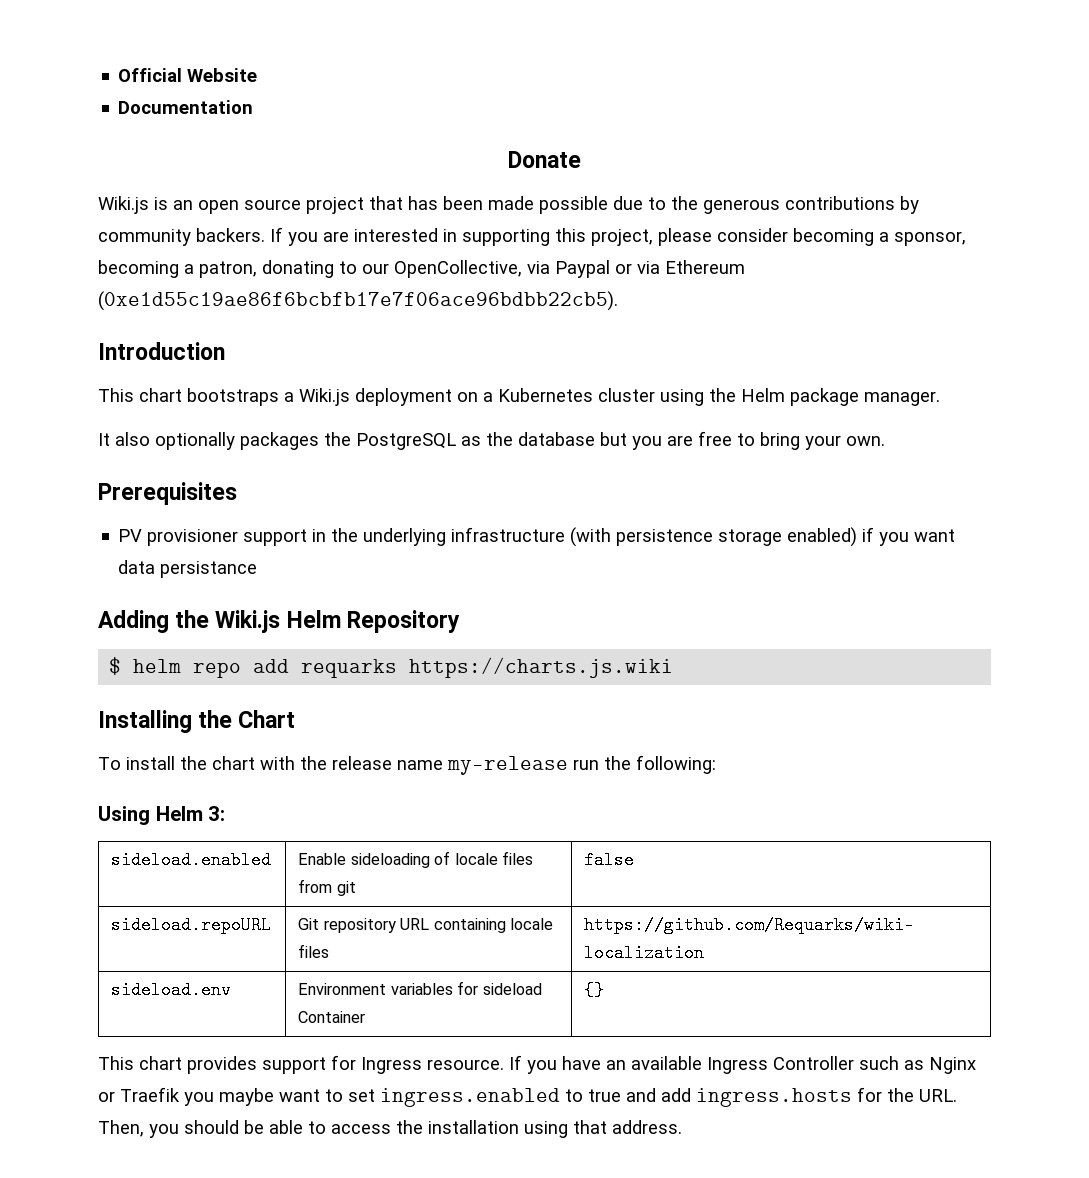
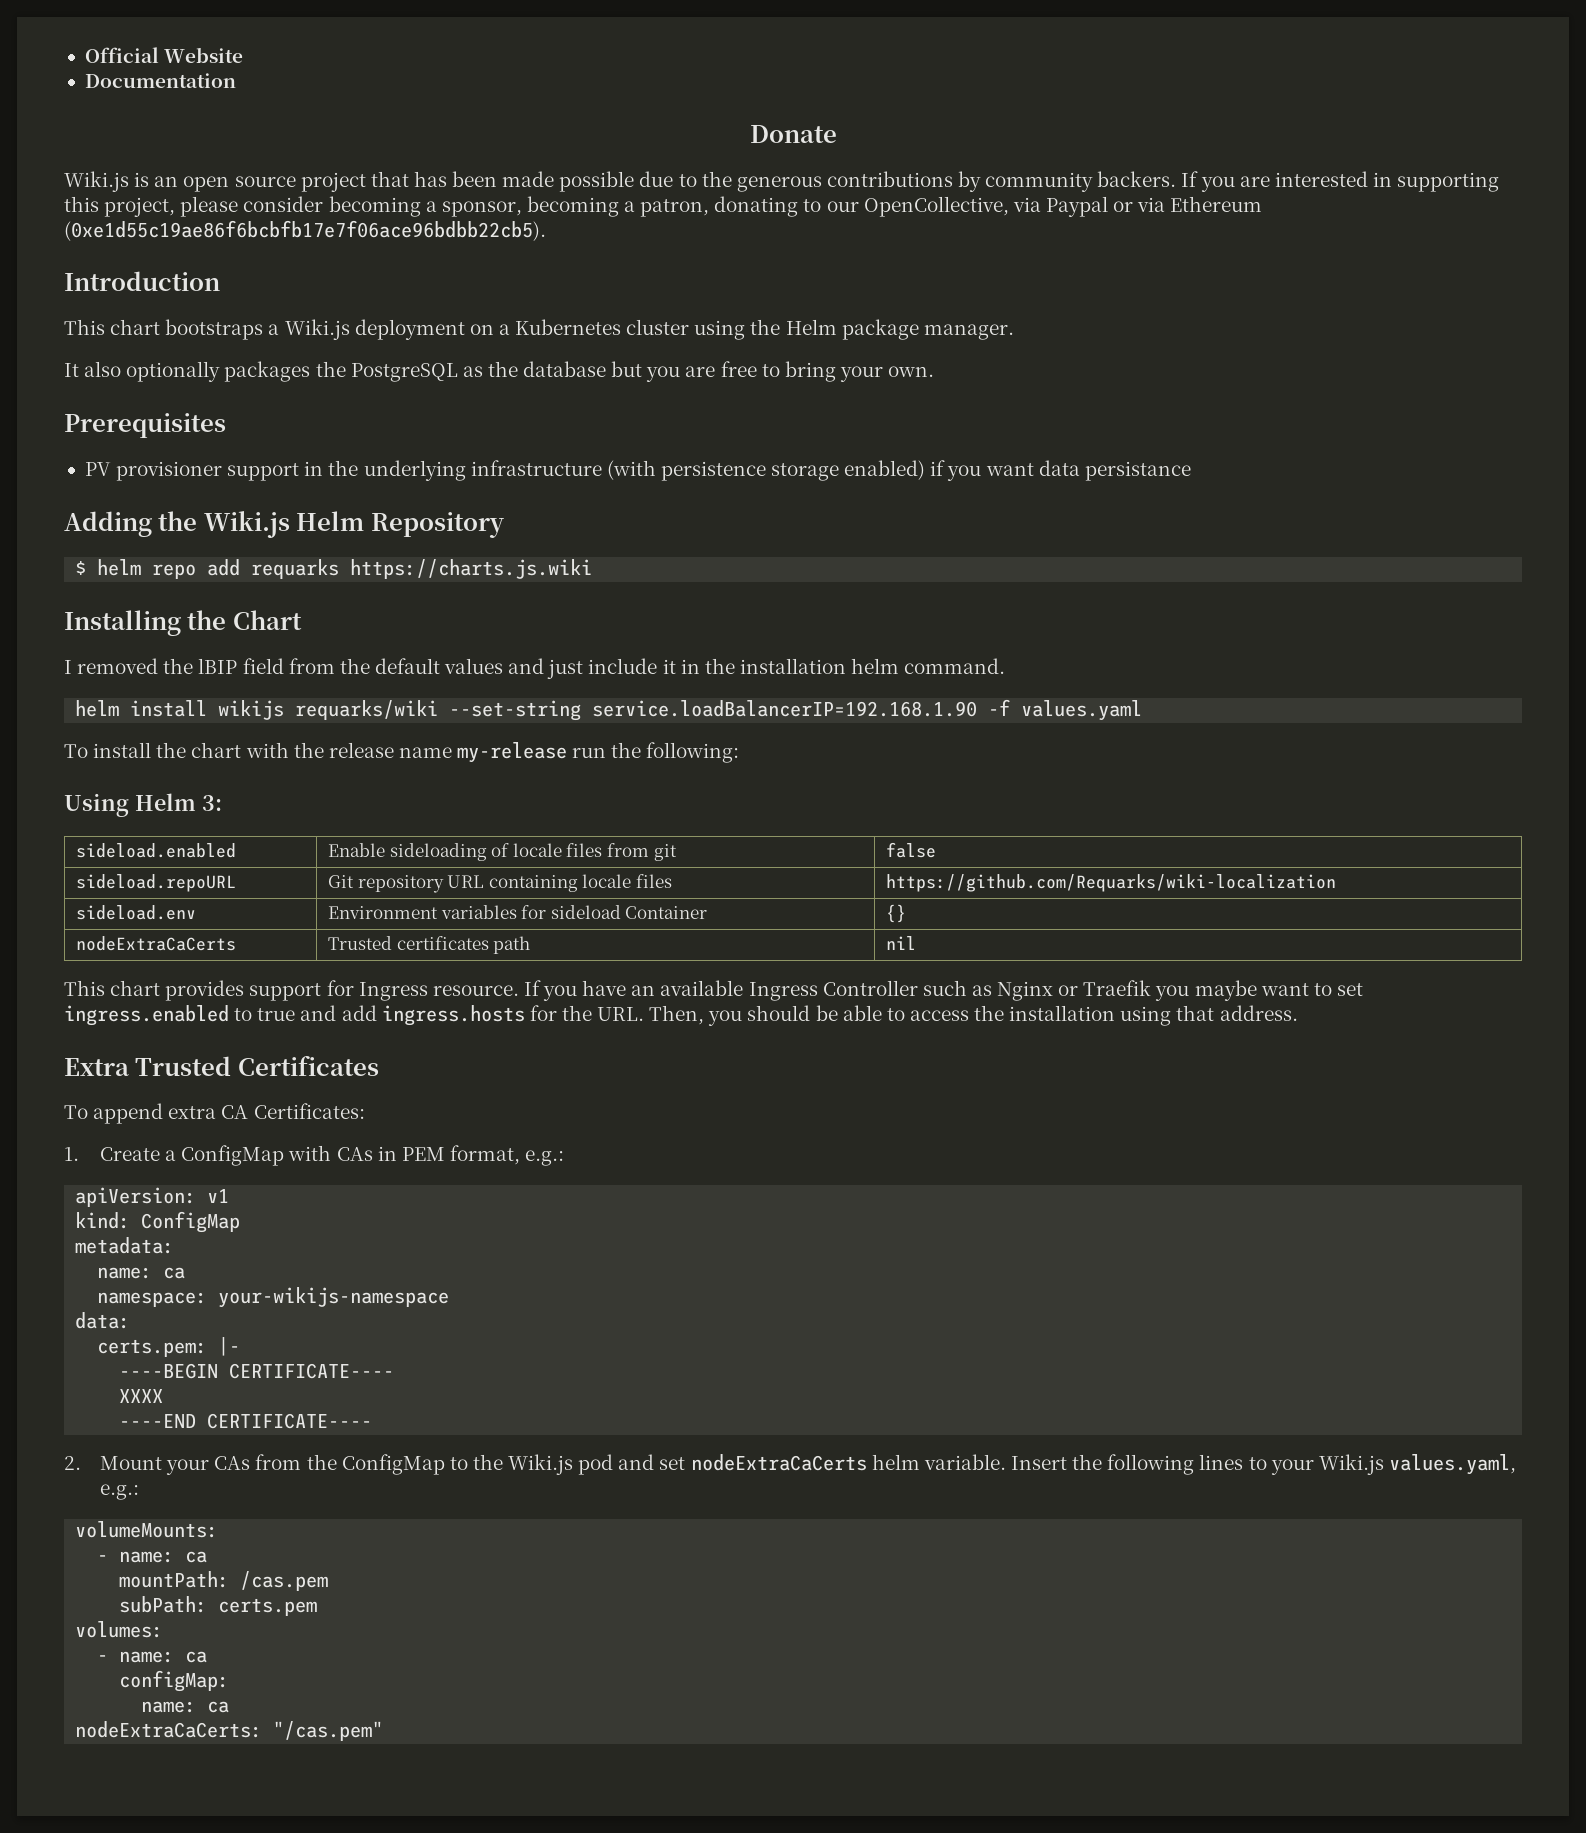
(296, 719) none -> [64,658,1006,679] [75,699,1143,721] // I removed the lBIP field from the default values and just include it in the installation helm command. // helm install wikijs requarks/wiki --set-string service.loadBalancerIP=192.168.1.90 -f values.yaml
(605, 990) none -> [76,936,237,951] [328,936,531,954] [886,936,917,950] // nodeExtraCaCerts | Trusted certificates path | nil
(682, 1127) none -> [64,1055,379,1076] [64,1103,365,1124] [64,1145,565,1166] [75,1187,230,1207] [75,1211,241,1233] [75,1237,175,1254] [97,1267,186,1279] [97,1287,450,1308] [75,1312,131,1329] [97,1337,241,1357] [119,1363,395,1379] [119,1389,164,1403] [119,1413,373,1429] [64,1454,1516,1475] [100,1484,140,1500] [75,1521,219,1538] [97,1551,208,1563] [119,1571,329,1591] [119,1596,318,1616] [75,1621,164,1638] [97,1651,208,1663] [119,1670,230,1692] [141,1701,230,1713] [75,1721,384,1741] // Extra Trusted Certificates // To append extra CA Certificates: // 1. Create a ConfigMap with CAs in PEM format, e.g.: // apiVersion: v1 // kind: ConfigMap // metadata: // name: ca // namespace: your-wikijs-namespace // data: // certs.pem: |- // ----BEGIN CERTIFICATE---- // XXXX // ----END CERTIFICATE---- // 2. Mount your CAs from the ConfigMap to the Wiki.js pod and set nodeExtraCaCerts helm variable. Insert the following lines to your Wiki.js values.yaml, e.g.: // volumeMounts: // - name: ca // mountPath: /cas.pem // subPath: certs.pem // volumes: // - name: ca // configMap: // name: ca // nodeExtraCaCerts: "/cas.pem"

